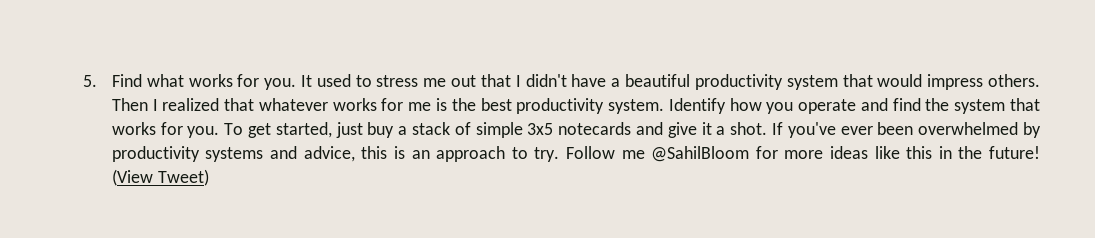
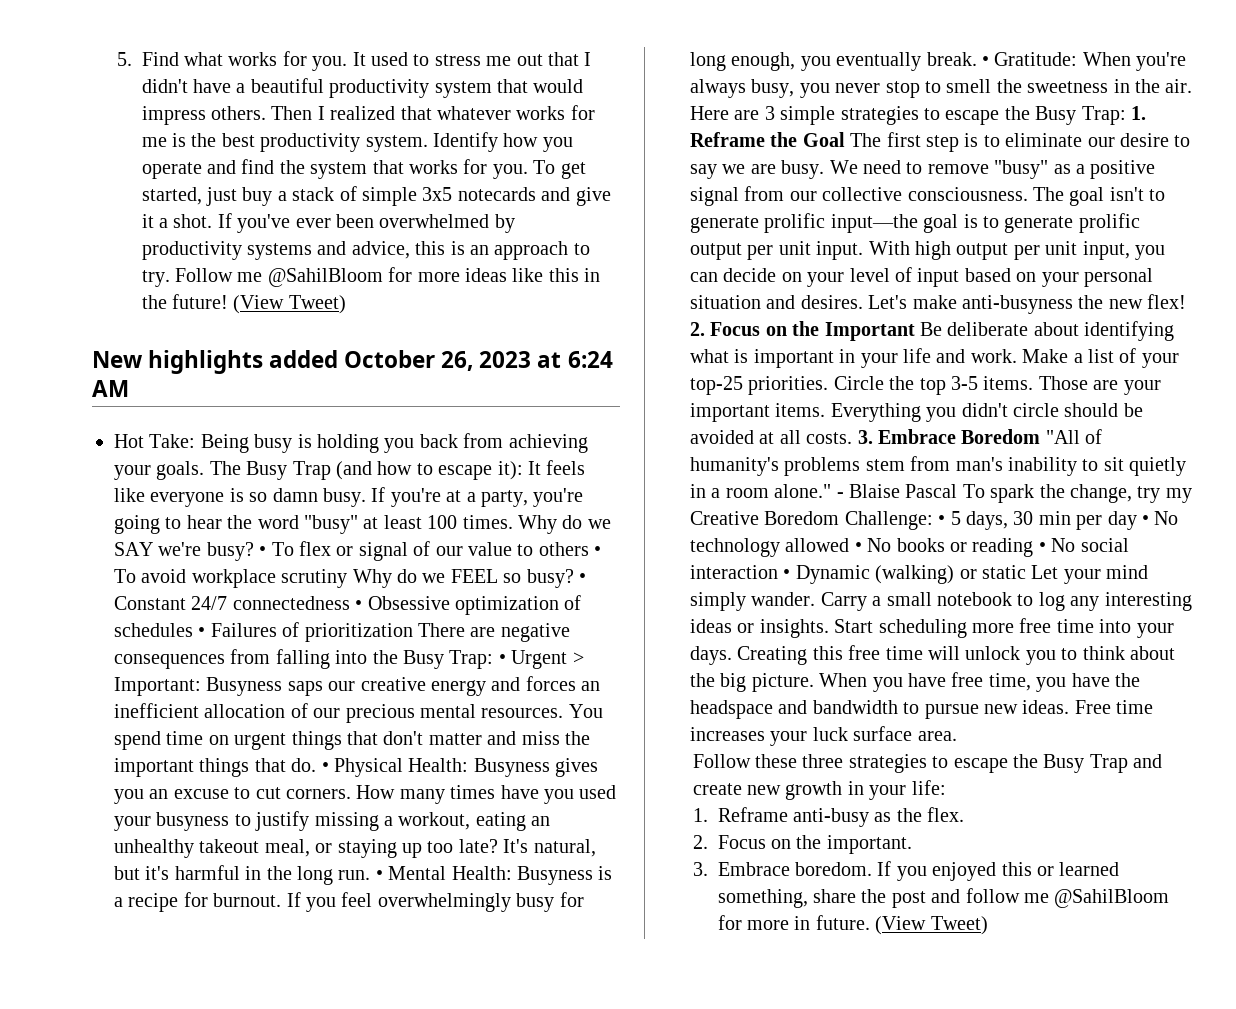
(209, 177) none -> [92,350,613,374] [92,380,129,397] [114,433,588,453] [114,460,586,480] [114,487,584,507] [114,515,611,534] [114,541,602,561] [114,569,586,588] [114,595,582,615] [114,622,570,642] [114,649,584,669] [114,676,601,696] [114,703,603,723] [114,731,590,750] [114,758,599,777] [114,785,617,804] [114,811,551,831] [114,839,596,858] [114,865,613,885] [114,892,584,912] [690,52,1187,71] [690,79,1193,98] [690,106,1146,125] [690,132,1191,152] [690,160,1156,179] [690,186,1166,206] [690,213,1140,233] [690,241,1165,260] [690,267,1153,287] [690,294,1187,314] [690,321,1175,341] [690,348,1179,368] [690,376,1161,395] [690,403,1143,422] [690,429,1103,444] [690,456,1187,476] [690,484,1192,503] [690,511,1179,530] [690,538,1129,557] [690,565,1149,584] [690,592,1192,611] [690,618,1174,638] [690,645,1175,665] [690,672,1140,692] [690,700,1154,719] [690,726,957,746] [692,754,1163,773] [692,780,946,800] [692,807,965,827] [692,835,912,854] [692,861,1120,881] [717,888,1170,908] [717,915,988,935] // New highlights added October 26, 2023 at 6:24 AM // Hot Take: Being busy is holding you back from achieving your goals. The Busy Trap (and how to escape it): It feels like everyone is so damn busy. If you're at a party, you're going to hear the word "busy" at least 100 times. Why do we SAY we're busy? • To flex or signal of our value to others • To avoid workplace scrutiny Why do we FEEL so busy? • Constant 24/7 connectedness • Obsessive optimization of schedules • Failures of prioritization There are negative consequences from falling into the Busy Trap: • Urgent > Important: Busyness saps our creative energy and forces an inefficient allocation of our precious mental resources. You spend time on urgent things that don't matter and miss the important things that do. • Physical Health: Busyness gives you an excuse to cut corners. How many times have you used your busyness to justify missing a workout, eating an unhealthy takeout meal, or staying up too late? It's natural, but it's harmful in the long run. • Mental Health: Busyness is a recipe for burnout. If you feel overwhelmingly busy for long enough, you eventually break. • Gratitude: When you're always busy, you never stop to smell the sweetness in the air. Here are 3 simple strategies to escape the Busy Trap: 1. Reframe the Goal The first step is to eliminate our desire to say we are busy. We need to remove "busy" as a positive signal from our collective consciousness. The goal isn't to generate prolific input—the goal is to generate prolific output per unit input. With high output per unit input, you can decide on your level of input based on your personal situation and desires. Let's make anti-busyness the new flex! 2. Focus on the Important Be deliberate about identifying what is important in your life and work. Make a list of your top-25 priorities. Circle the top 3-5 items. Those are your important items. Everything you didn't circle should be avoided at all costs. 3. Embrace Boredom "All of humanity's problems stem from man's inability to sit quietly in a room alone." - Blaise Pascal To spark the change, try my Creative Boredom Challenge: • 5 days, 30 min per day • No technology allowed • No books or reading • No social interaction • Dynamic (walking) or static Let your mind simply wander. Carry a small notebook to log any interesting ideas or insights. Start scheduling more free time into your days. Creating this free time will unlock you to think about the big picture. When you have free time, you have the headspace and bandwidth to pursue new ideas. Free time increases your luck surface area. // Follow these three strategies to escape the Busy Trap and create new growth in your life: // 1. Reframe anti-busy as the flex. // 2. Focus on the important. // 3. Embrace boredom. If you enjoyed this or learned something, share the post and follow me @SahilBloom for more in future. (View Tweet)

